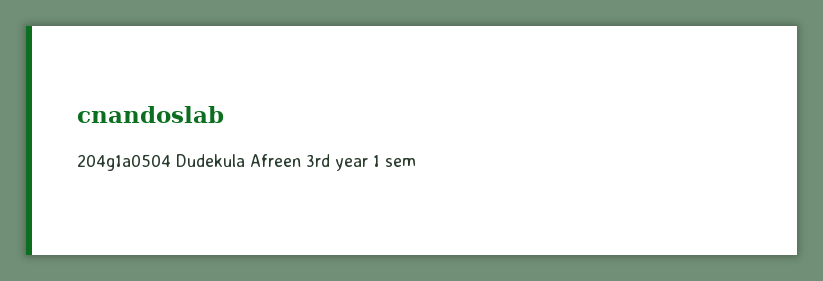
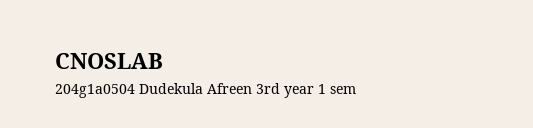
[77,106,224,123] cnandoslab -> [55,53,163,69] CNOSLAB

